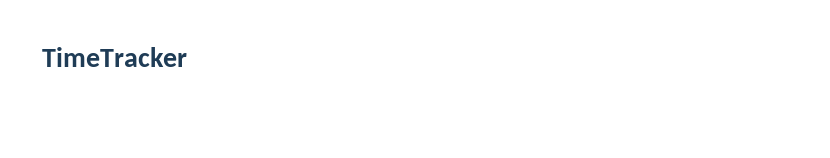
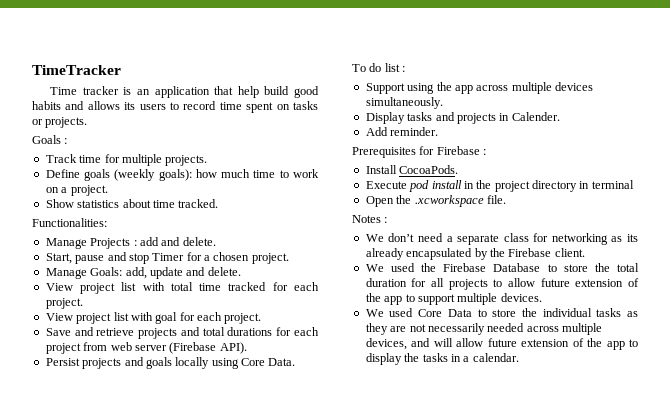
(187, 57) none -> [50,86,320,98] [32,101,318,113] [32,117,88,128] [32,135,68,144] [45,154,208,166] [45,169,319,181] [45,185,108,196] [45,199,219,208] [32,218,107,227] [45,237,216,249] [45,252,289,264] [45,267,241,279] [45,282,319,294] [45,298,83,309] [45,312,262,324] [45,327,319,339] [45,342,247,354] [45,357,296,369] [352,63,406,72] [365,82,593,94] [365,97,443,109] [365,112,560,124] [365,127,439,136] [352,146,487,158] [365,165,459,174] [365,180,634,192] [365,195,506,207] [352,215,388,223] [365,233,638,245] [365,248,585,260] [365,263,639,272] [365,278,639,290] [365,293,542,305] [365,308,638,317] [365,323,602,335] [365,338,638,350] [365,353,519,365] // Time tracker is an application that help build good habits and allows its users to record time spent on tasks or projects. // Goals : // Track time for multiple projects. // Define goals (weekly goals): how much time to work on a project. // Show statistics about time tracked. // Functionalities: // Manage Projects : add and delete. // Start, pause and stop Timer for a chosen project. // Manage Goals: add, update and delete. // View project list with total time tracked for each project. // View project list with goal for each project. // Save and retrieve projects and total durations for each project from web server (Firebase API). // Persist projects and goals locally using Core Data. // To do list : // Support using the app across multiple devices simultaneously. // Display tasks and projects in Calender. // Add reminder. // Prerequisites for Firebase : // Install CocoaPods. // Execute pod install in the project directory in terminal // Open the .xcworkspace file. // Notes : // We don’t need a separate class for networking as its already encapsulated by the Firebase client. // We used the Firebase Database to store the total duration for all projects to allow future extension of the app to support multiple devices. // We used Core Data to store the individual tasks as they are not necessarily needed across multiple devices, and will allow future extension of the app to display the tasks in a calendar.

